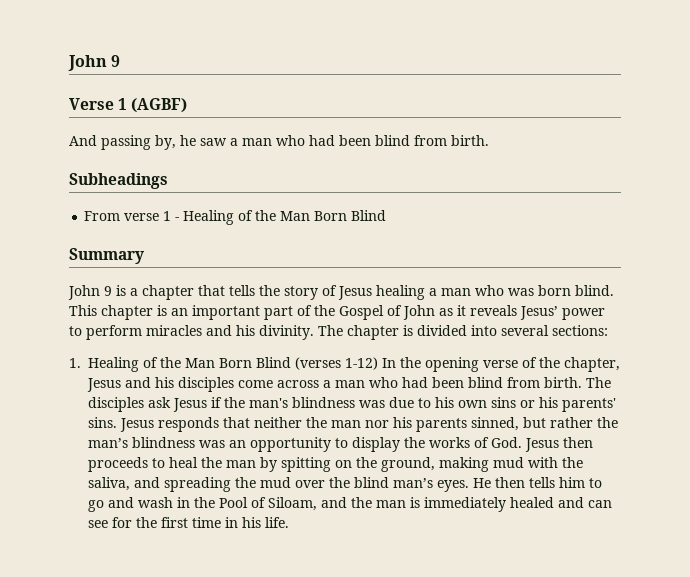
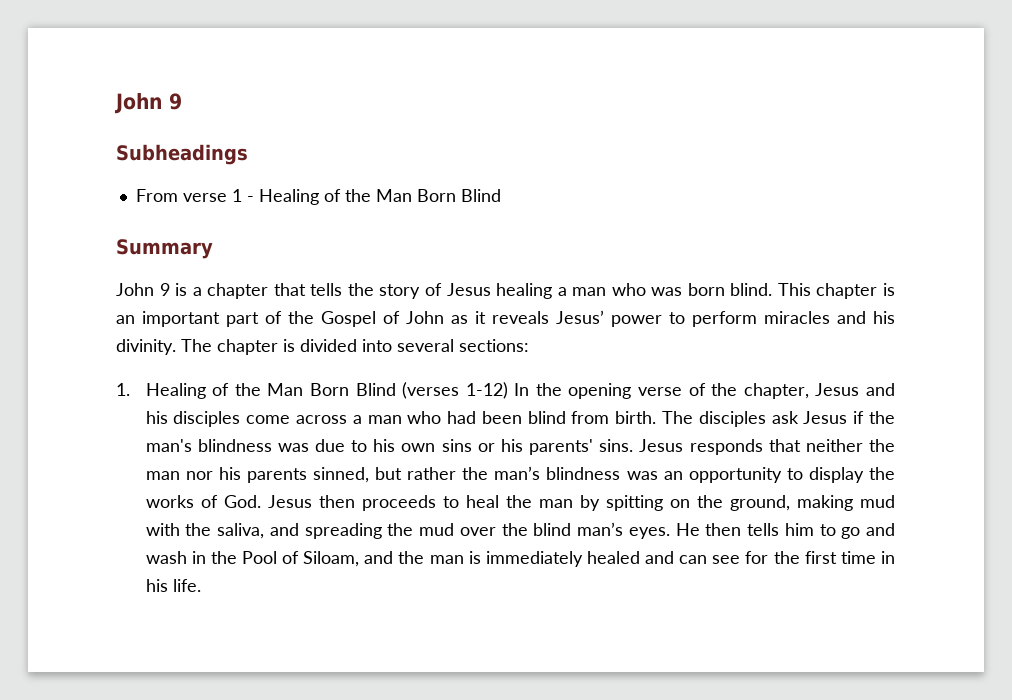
[68,55,121,71] [69,98,188,113] [69,135,489,150] John 9 // Verse 1 (AGBF) // And passing by, he saw a man who had been blind from birth. -> [114,93,182,114] John 9

